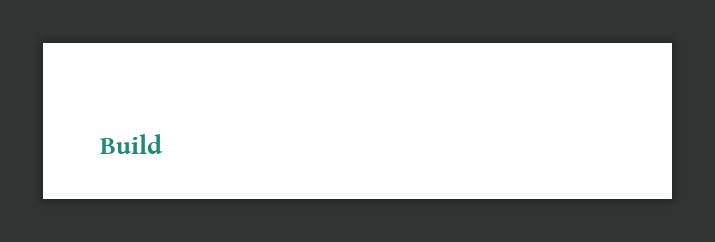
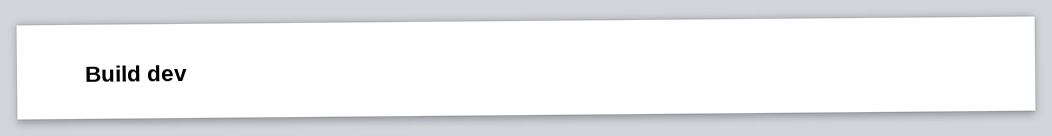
(162, 144) none -> [146,64,189,82] dev

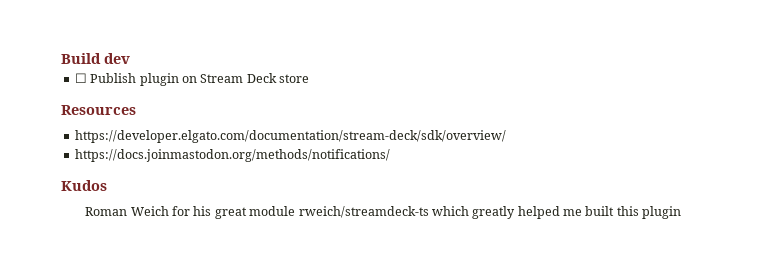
(189, 73) none -> [74,73,309,86] [61,105,136,115] [74,130,506,143] [74,149,390,162] [61,180,107,191] [85,206,682,219] // ☐ Publish plugin on Stream Deck store // Resources // https://developer.elgato.com/documentation/stream-deck/sdk/overview/ // https://docs.joinmastodon.org/methods/notifications/ // Kudos // Roman Weich for his great module rweich/streamdeck-ts which greatly helped me built this plugin

